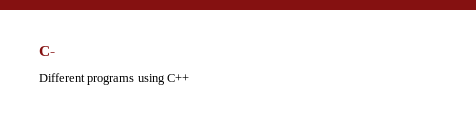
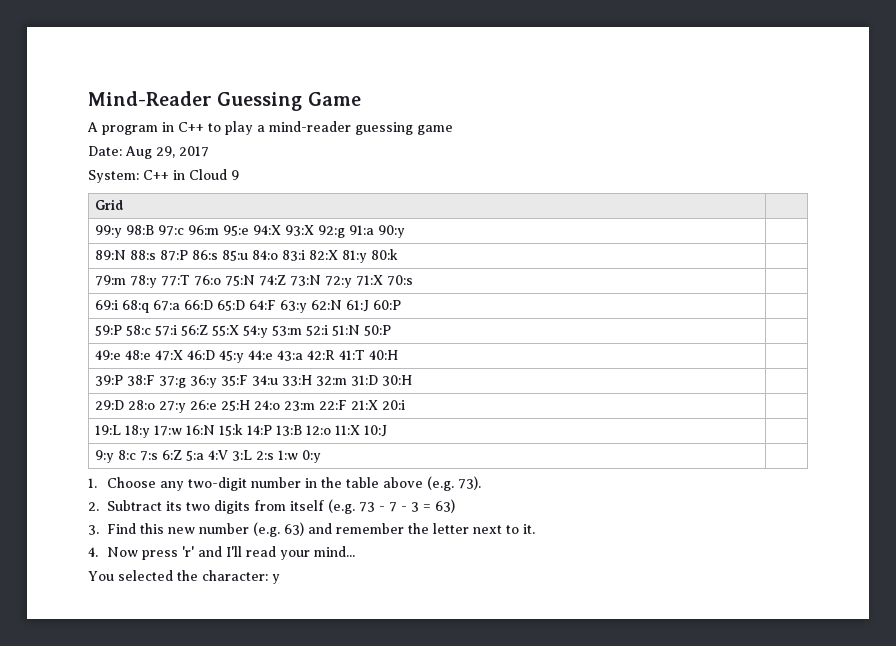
[39,46,55,56] [39,73,190,85] C- // Different programs using C++ -> [88,91,361,111] [87,121,453,135] [88,146,209,159] [88,169,239,183] [94,199,123,210] [94,225,405,238] [94,249,398,263] [94,275,413,288] [94,300,401,313] [94,325,391,338] [94,350,398,363] [94,375,412,388] [94,400,405,413] [94,424,387,438] [94,450,321,463] [88,476,482,491] [88,499,456,514] [88,522,536,537] [88,546,356,560] [88,570,280,584] Mind-Reader Guessing Game // A program in C++ to play a mind-reader guessing game // Date: Aug 29, 2017 // System: C++ in Cloud 9 // Grid | // 99:y 98:B 97:c 96:m 95:e 94:X 93:X 92:g 91:a 90:y | // 89:N 88:s 87:P 86:s 85:u 84:o 83:i 82:X 81:y 80:k | // 79:m 78:y 77:T 76:o 75:N 74:Z 73:N 72:y 71:X 70:s | // 69:i 68:q 67:a 66:D 65:D 64:F 63:y 62:N 61:J 60:P | // 59:P 58:c 57:i 56:Z 55:X 54:y 53:m 52:i 51:N 50:P | // 49:e 48:e 47:X 46:D 45:y 44:e 43:a 42:R 41:T 40:H | // 39:P 38:F 37:g 36:y 35:F 34:u 33:H 32:m 31:D 30:H | // 29:D 28:o 27:y 26:e 25:H 24:o 23:m 22:F 21:X 20:i | // 19:L 18:y 17:w 16:N 15:k 14:P 13:B 12:o 11:X 10:J | // 9:y 8:c 7:s 6:Z 5:a 4:V 3:L 2:s 1:w 0:y | // 1. Choose any two-digit number in the table above (e.g. 73). // 2. Subtract its two digits from itself (e.g. 73 - 7 - 3 = 63) // 3. Find this new number (e.g. 63) and remember the letter next to it. // 4. Now press 'r' and I'll read your mind... // You selected the character: y

